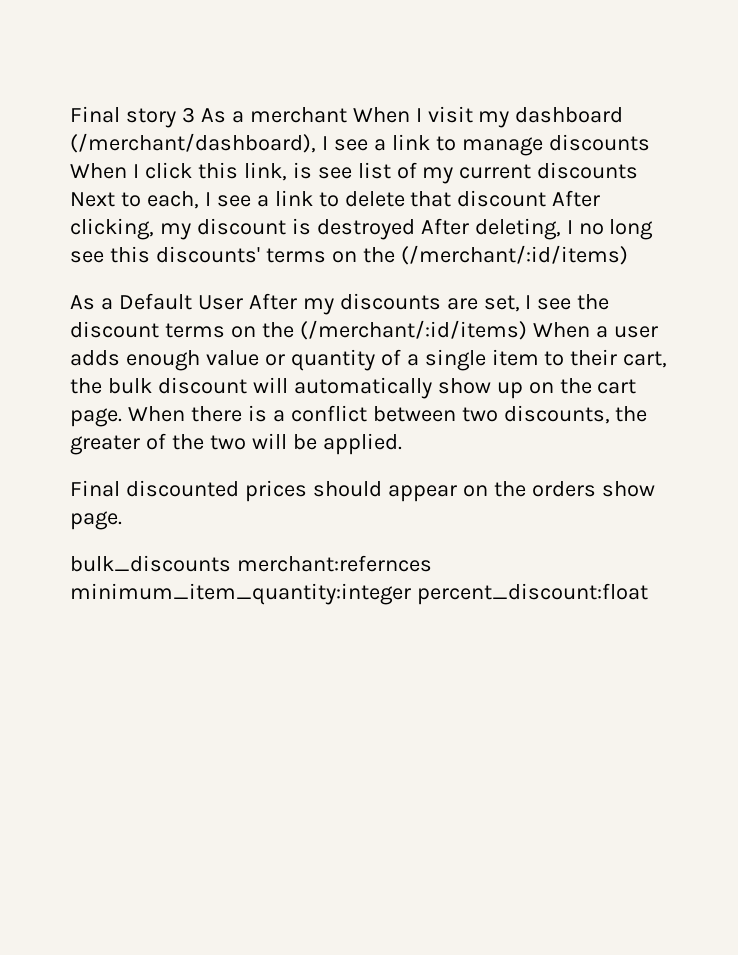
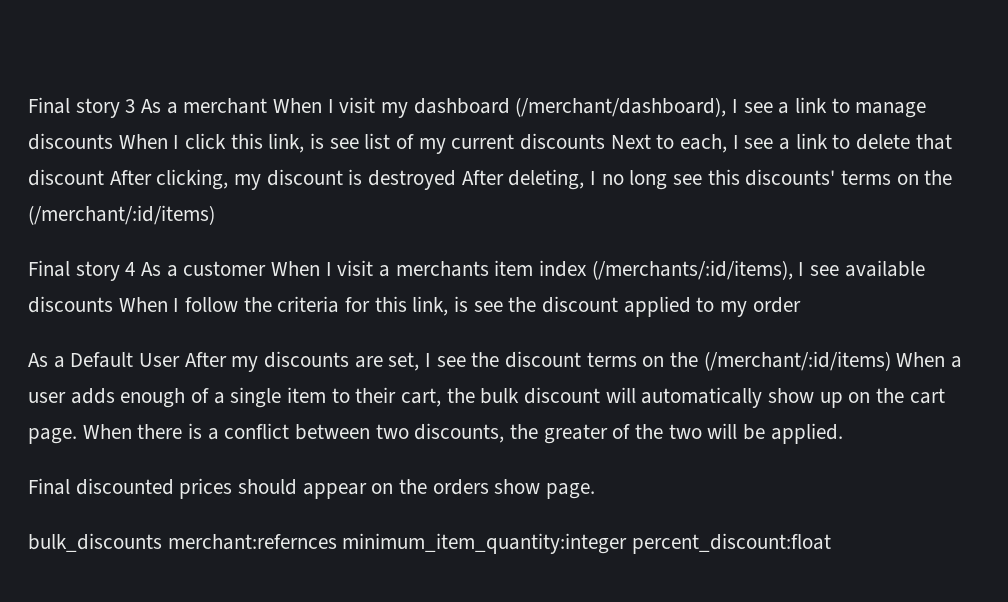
(628, 255) none -> [28,260,925,281] [28,296,801,317] // Final story 4 As a customer When I visit a merchants item index (/merchants/:id/items), I see available discounts When I follow the criteria for this link, is see the discount applied to my order
[205,349,375,371] value or quantity -> (186, 398) none

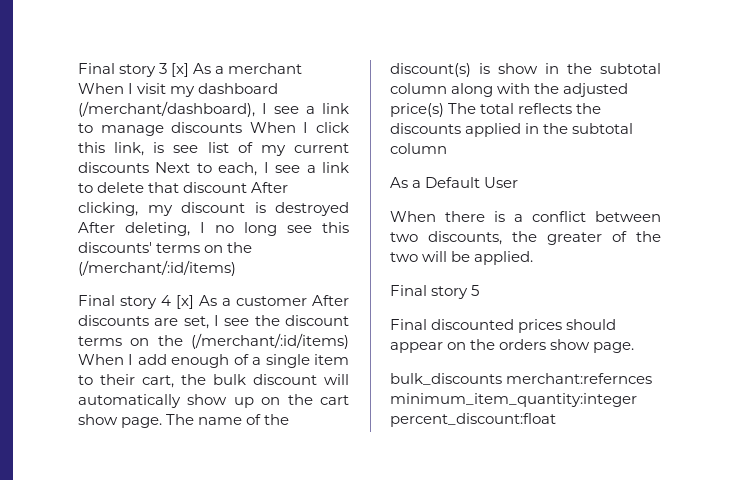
(136, 106) none -> [171,63,190,77] [x]
(136, 269) none -> [176,295,194,309] [x]
[271,260,925,280] [28,296,801,317] [28,352,259,372] When I visit a merchants item index (/merchants/:id/items), I see available discounts When I follow the criteria for this link, is see the discount applied to my order // As a Default User After my -> [312,295,349,306] After
[951,356,963,368] [28,388,115,404] a user adds -> [128,354,167,365] I add
[28,428,77,444] page. -> [78,414,290,428] [390,63,661,77] [390,83,629,97] [390,103,602,117] [390,123,634,137] [390,143,447,154] [390,177,519,188] show page. The name of the discount(s) is show in the subtotal column along with the adjusted price(s) The total reflects the discounts applied in the subtotal column // As a Default User //
(843, 433) none -> [390,285,480,299] // Final story 5

